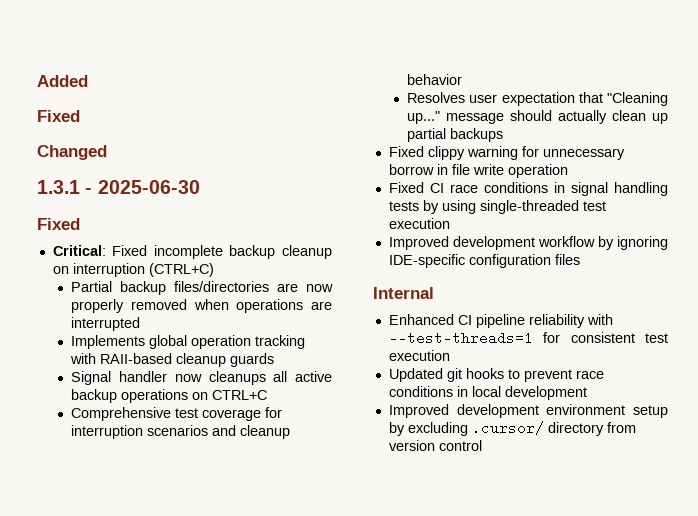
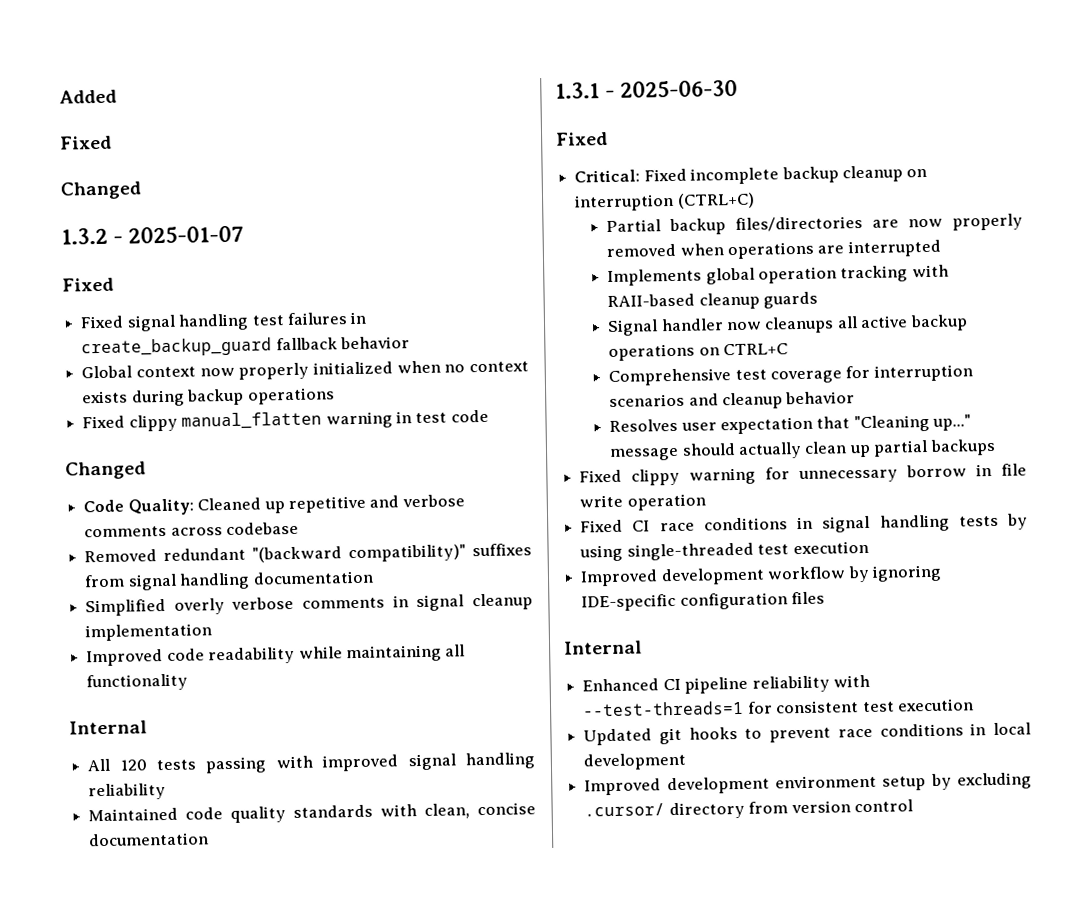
(107, 152) none -> [61,225,244,245] [62,277,114,292] [80,311,367,332] [81,336,411,358] [81,360,529,380] [82,387,335,407] [82,409,489,432] [65,461,146,480] [83,494,465,516] [84,521,300,538] [84,543,533,563] [84,570,374,591] [85,593,533,617] [85,623,213,642] [86,644,466,667] [86,673,189,692] [69,720,147,735] [87,752,535,774] [88,782,167,801] [88,802,536,823] [88,832,210,847] // 1.3.2 - 2025-01-07 // Fixed // Fixed signal handling test failures in create_backup_guard fallback behavior // Global context now properly initialized when no context exists during backup operations // Fixed clippy manual_flatten warning in test code // Changed // Code Quality: Cleaned up repetitive and verbose comments across codebase // Removed redundant "(backward compatibility)" suffixes from signal handling documentation // Simplified overly verbose comments in signal cleanup implementation // Improved code readability while maintaining all functionality // Internal // All 120 tests passing with improved signal handling reliability // Maintained code quality standards with clean, concise documentation

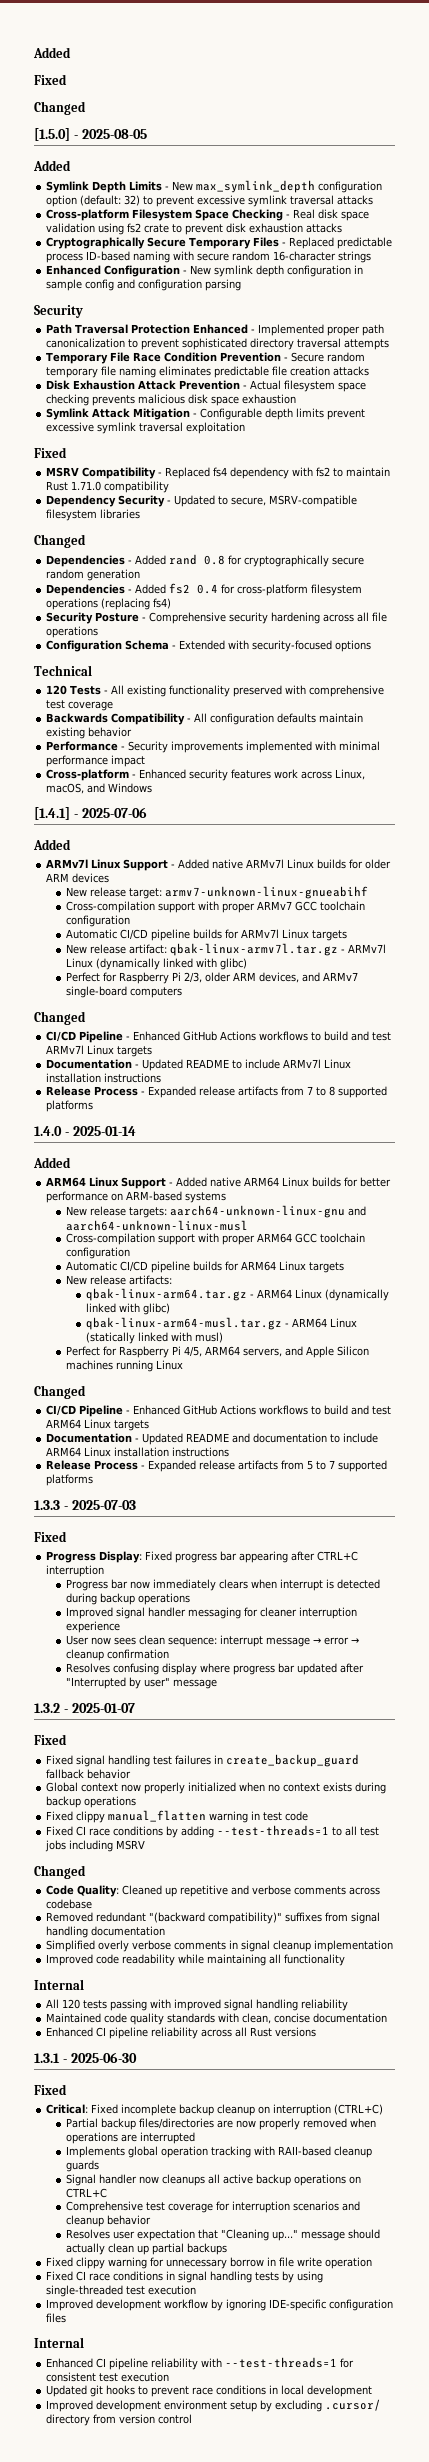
(141, 190) none -> [34,128,147,141] [33,160,71,171] [46,180,383,193] [46,195,374,207] [46,209,370,221] [46,223,343,235] [46,237,393,249] [46,251,372,263] [46,265,364,277] [46,279,242,291] [34,305,83,318] [46,324,385,336] [46,338,390,350] [46,352,366,364] [46,366,370,378] [46,380,367,392] [46,394,297,406] [46,408,366,420] [46,422,246,434] [34,447,67,458] [46,467,391,479] [46,481,170,493] [46,495,358,507] [46,509,141,521] [34,534,86,548] [46,554,365,567] [46,569,141,581] [46,583,363,596] [46,598,172,610] [46,612,388,624] [46,626,99,638] [46,640,372,652] [34,665,92,676] [46,685,385,697] [46,700,114,711] [46,713,364,725] [46,727,133,739] [46,741,381,753] [46,755,146,767] [46,769,366,781] [46,783,153,794] [34,807,147,820] [33,839,71,850] [46,859,392,871] [46,873,110,883] [65,886,368,899] [65,901,365,913] [65,915,130,927] [65,929,347,941] [65,943,386,956] [65,958,247,970] [65,972,358,984] [65,986,182,998] [34,1011,86,1025] [46,1031,392,1043] [46,1045,153,1057] [46,1059,352,1071] [46,1073,162,1083] [46,1086,388,1098] [46,1100,94,1112] [34,1126,136,1136] [33,1157,71,1168] [46,1177,392,1189] [46,1191,227,1203] [65,1205,366,1218] [65,1220,248,1231] [65,1233,365,1245] [65,1247,130,1259] [65,1261,344,1273] [65,1275,172,1285] [85,1288,389,1301] [85,1303,170,1315] [85,1317,357,1330] [85,1332,223,1344] [65,1346,369,1358] [65,1360,183,1372] [34,1385,86,1399] [46,1405,392,1417] [46,1419,150,1431] [46,1433,379,1445] [46,1447,230,1457] [46,1460,388,1472] [46,1474,94,1486] [34,1500,136,1510] [34,1531,67,1542] [46,1551,359,1563] [46,1565,105,1577] [65,1579,380,1591] [65,1593,190,1605] [65,1607,357,1619] [65,1621,120,1633] [65,1635,359,1647] [65,1649,169,1661] [65,1663,364,1675] [65,1677,217,1689] // [1.5.0] - 2025-08-05 // Added // Symlink Depth Limits - New max_symlink_depth configuration option (default: 32) to prevent excessive symlink traversal attacks // Cross-platform Filesystem Space Checking - Real disk space validation using fs2 crate to prevent disk exhaustion attacks // Cryptographically Secure Temporary Files - Replaced predictable process ID-based naming with secure random 16-character strings // Enhanced Configuration - New symlink depth configuration in sample config and configuration parsing // Security // Path Traversal Protection Enhanced - Implemented proper path canonicalization to prevent sophisticated directory traversal attempts // Temporary File Race Condition Prevention - Secure random temporary file naming eliminates predictable file creation attacks // Disk Exhaustion Attack Prevention - Actual filesystem space checking prevents malicious disk space exhaustion // Symlink Attack Mitigation - Configurable depth limits prevent excessive symlink traversal exploitation // Fixed // MSRV Compatibility - Replaced fs4 dependency with fs2 to maintain Rust 1.71.0 compatibility // Dependency Security - Updated to secure, MSRV-compatible filesystem libraries // Changed // Dependencies - Added rand 0.8 for cryptographically secure random generation // Dependencies - Added fs2 0.4 for cross-platform filesystem operations (replacing fs4) // Security Posture - Comprehensive security hardening across all file operations // Configuration Schema - Extended with security-focused options // Technical // 120 Tests - All existing functionality preserved with comprehensive test coverage // Backwards Compatibility - All configuration defaults maintain existing behavior // Performance - Security improvements implemented with minimal performance impact // Cross-platform - Enhanced security features work across Linux, macOS, and Windows // [1.4.1] - 2025-07-06 // Added // ARMv7l Linux Support - Added native ARMv7l Linux builds for older ARM devices // New release target: armv7-unknown-linux-gnueabihf // Cross-compilation support with proper ARMv7 GCC toolchain configuration // Automatic CI/CD pipeline builds for ARMv7l Linux targets // New release artifact: qbak-linux-armv7l.tar.gz - ARMv7l Linux (dynamically linked with glibc) // Perfect for Raspberry Pi 2/3, older ARM devices, and ARMv7 single-board computers // Changed // CI/CD Pipeline - Enhanced GitHub Actions workflows to build and test ARMv7l Linux targets // Documentation - Updated README to include ARMv7l Linux installation instructions // Release Process - Expanded release artifacts from 7 to 8 supported platforms // 1.4.0 - 2025-01-14 // Added // ARM64 Linux Support - Added native ARM64 Linux builds for better performance on ARM-based systems // New release targets: aarch64-unknown-linux-gnu and aarch64-unknown-linux-musl // Cross-compilation support with proper ARM64 GCC toolchain configuration // Automatic CI/CD pipeline builds for ARM64 Linux targets // New release artifacts: // qbak-linux-arm64.tar.gz - ARM64 Linux (dynamically linked with glibc) // qbak-linux-arm64-musl.tar.gz - ARM64 Linux (statically linked with musl) // Perfect for Raspberry Pi 4/5, ARM64 servers, and Apple Silicon machines running Linux // Changed // CI/CD Pipeline - Enhanced GitHub Actions workflows to build and test ARM64 Linux targets // Documentation - Updated README and documentation to include ARM64 Linux installation instructions // Release Process - Expanded release artifacts from 5 to 7 supported platforms // 1.3.3 - 2025-07-03 // Fixed // Progress Display: Fixed progress bar appearing after CTRL+C interruption // Progress bar now immediately clears when interrupt is detected during backup operations // Improved signal handler messaging for cleaner interruption experience // User now sees clean sequence: interrupt message → error → cleanup confirmation // Resolves confusing display where progress bar updated after "Interrupted by user" message
(489, 416) none -> [46,1825,380,1838] [45,1840,146,1852] // Fixed CI race conditions by adding --test-threads=1 to all test jobs including MSRV
(210, 839) none -> [46,2027,317,2039] // Enhanced CI pipeline reliability across all Rust versions

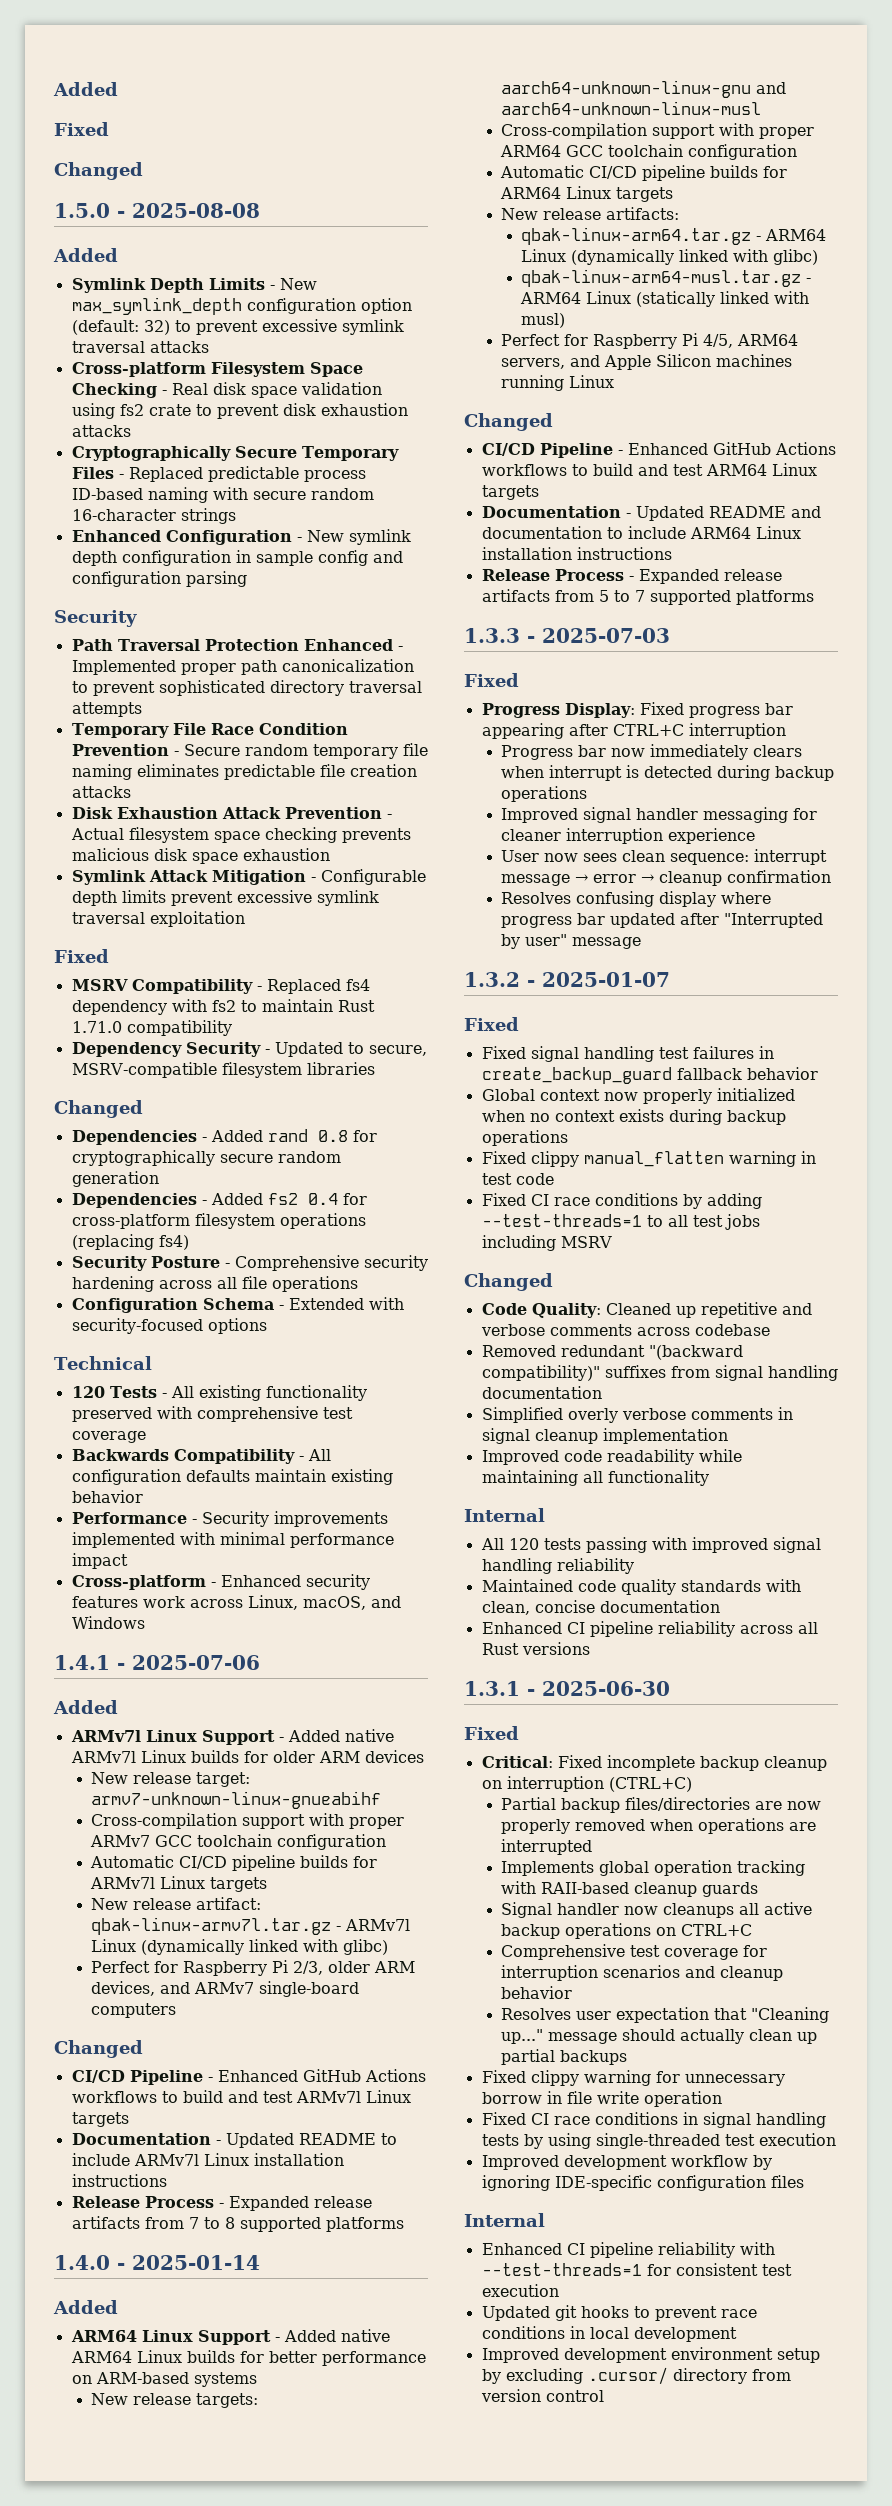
[34,128,147,141] [1.5.0] - 2025-08-05 -> [54,203,260,218] 1.5.0 - 2025-08-08
[34,807,70,820] [1.4.1] -> [54,1655,110,1670] 1.4.1

